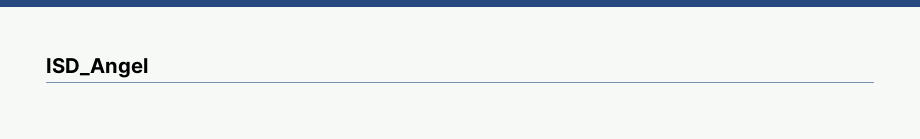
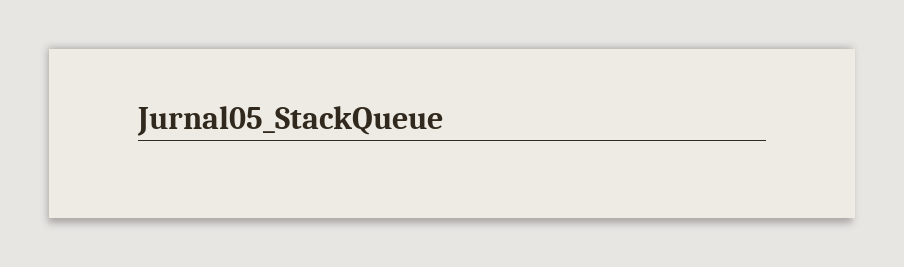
[46,57,148,78] ISD_Angel -> [137,106,443,136] Jurnal05_StackQueue

